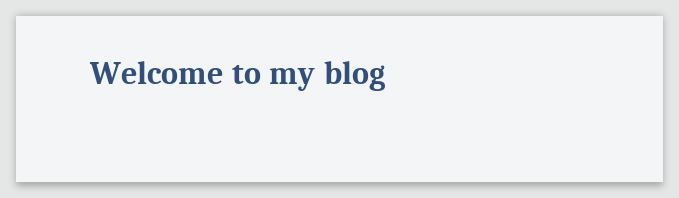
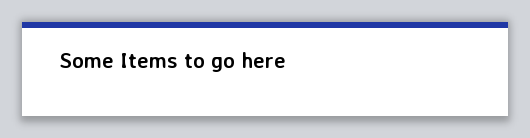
[89,61,385,91] Welcome to my blog -> [59,52,286,72] Some Items to go here

